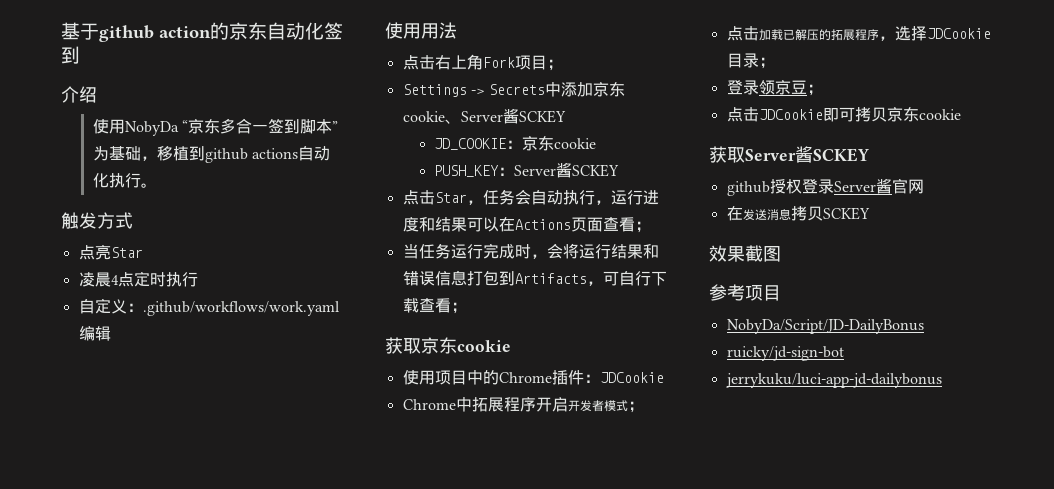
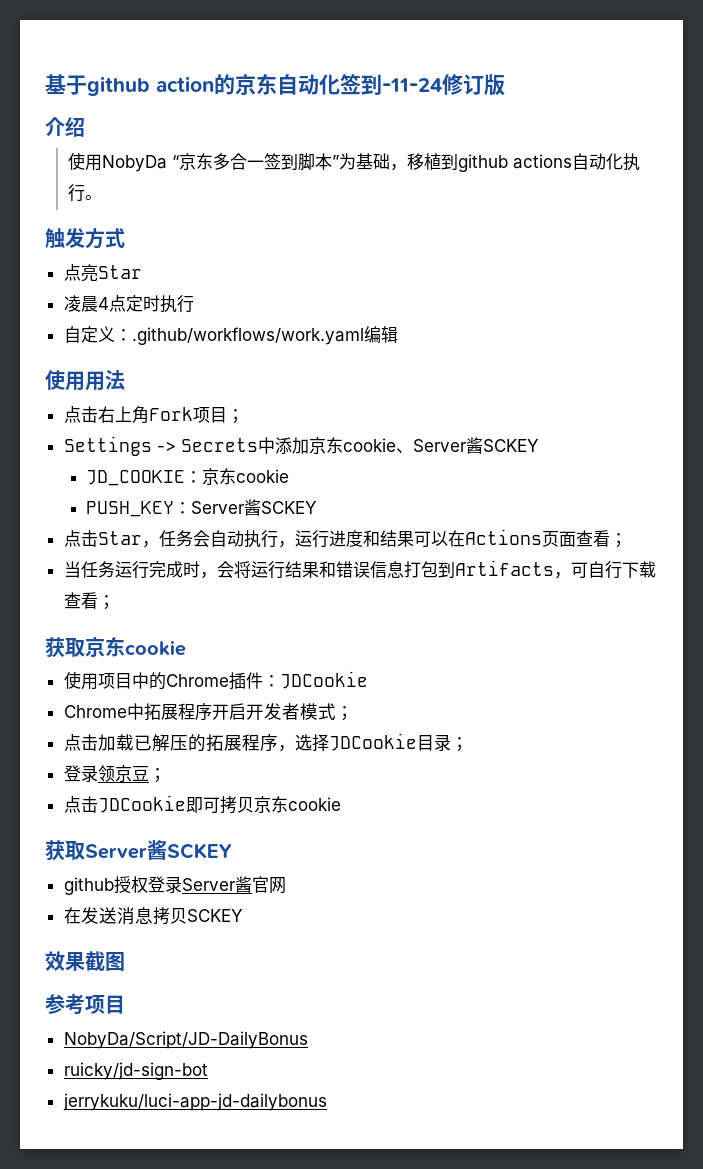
(80, 55) none -> [382,74,505,96] -11-24修订版

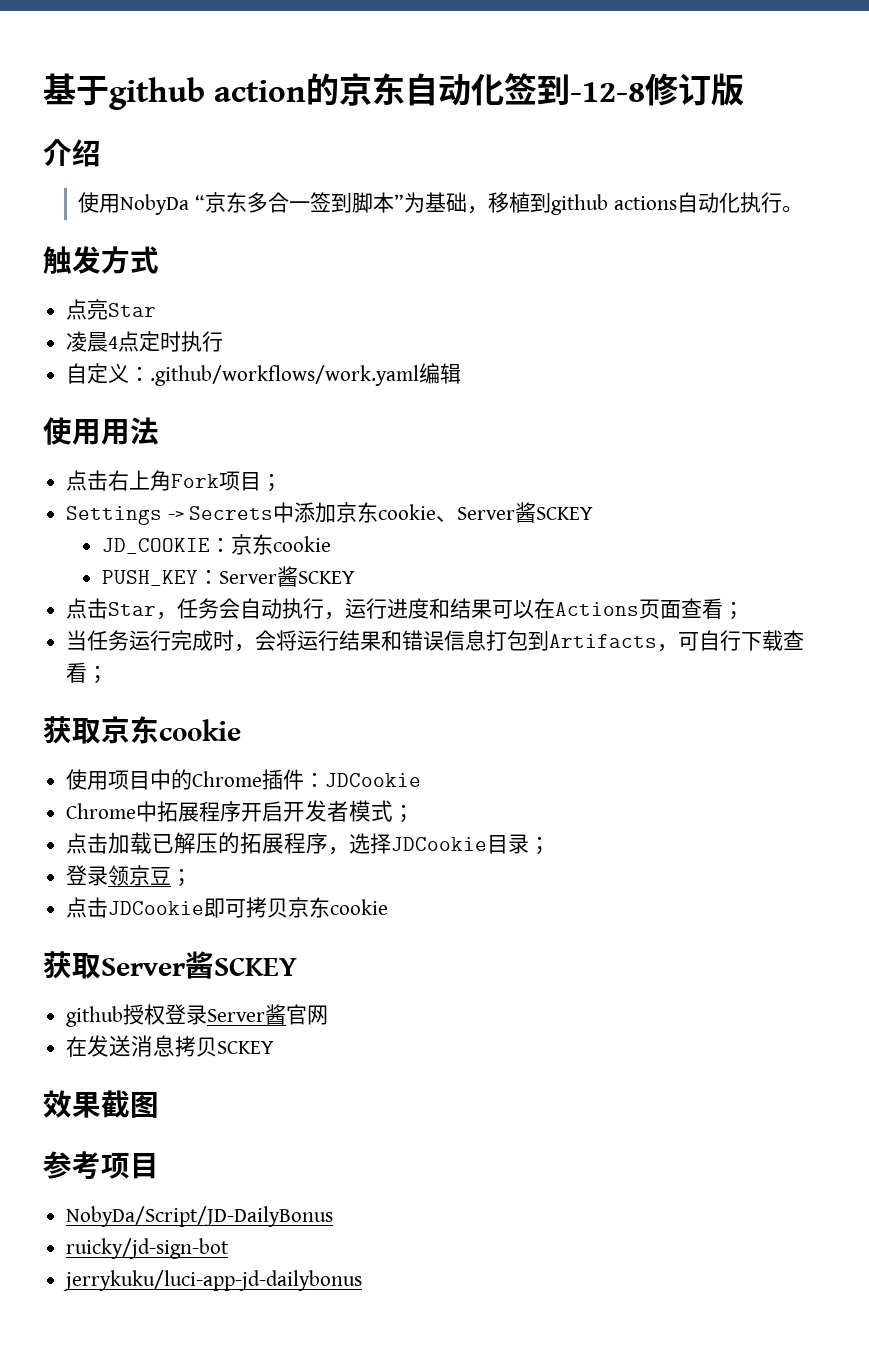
[382,78,442,92] -11-24 -> [570,82,645,102] -12-8

